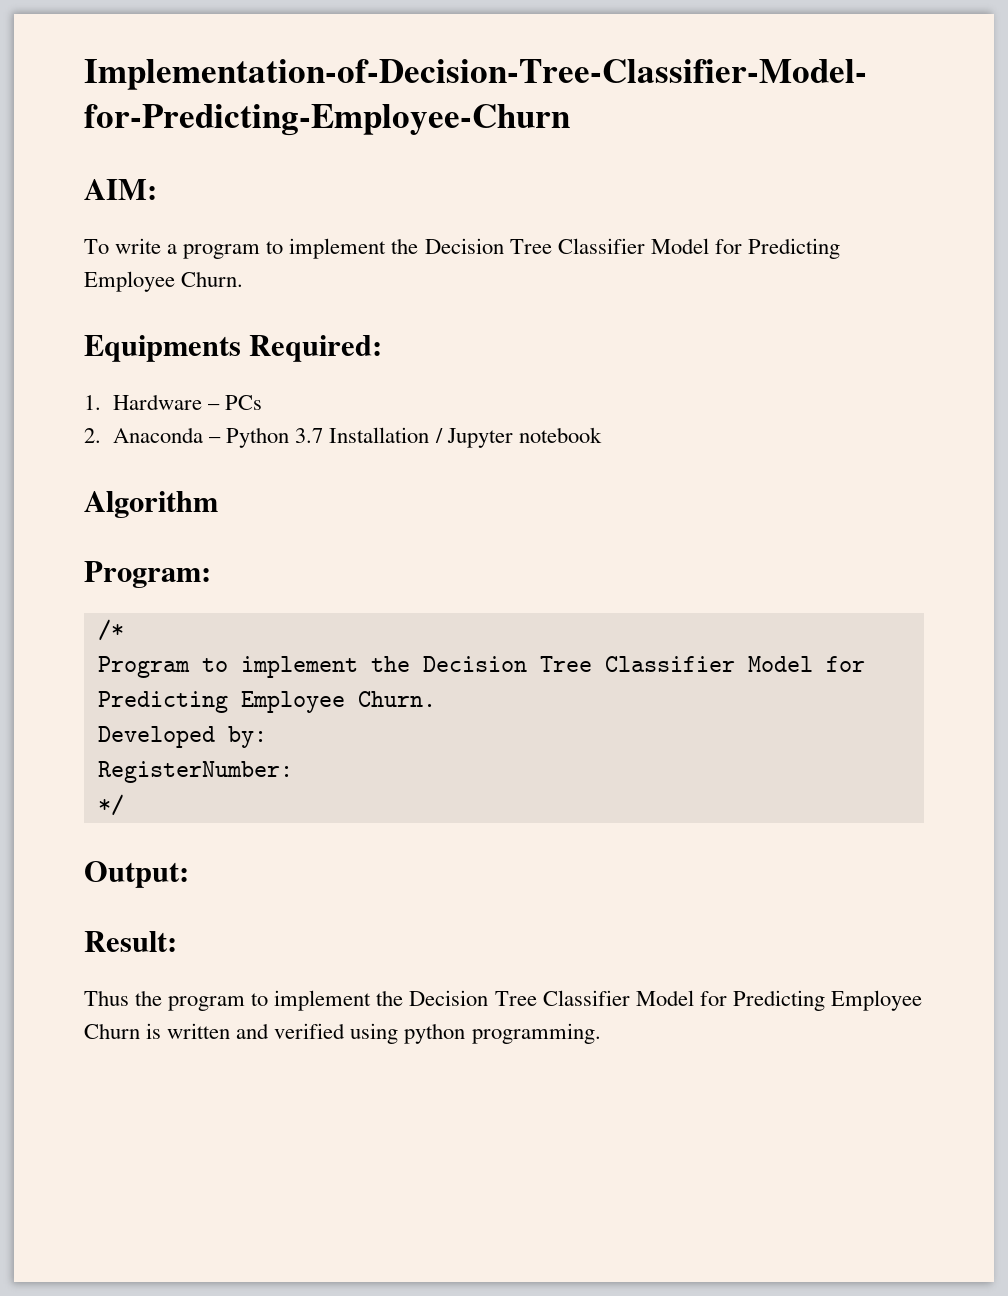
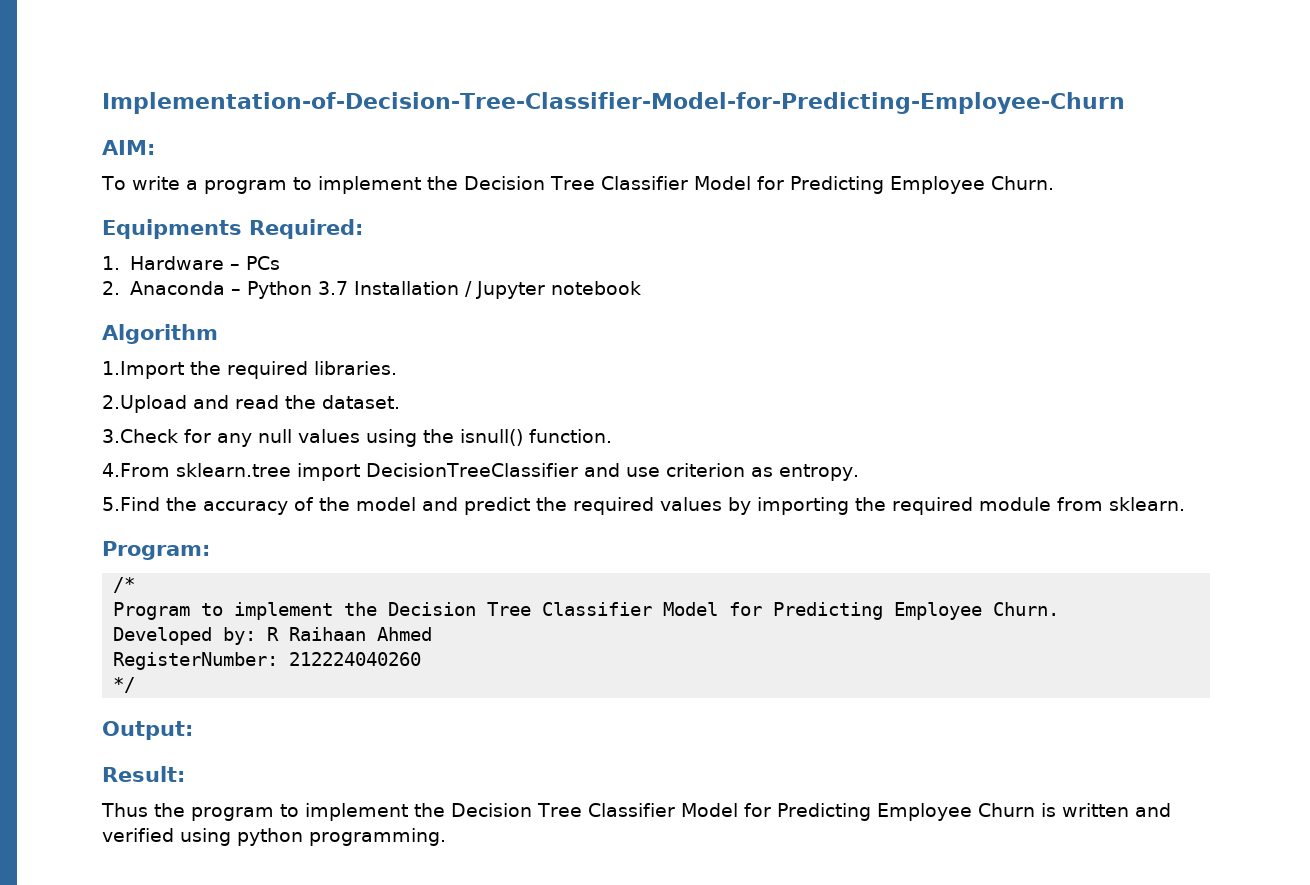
(218, 504) none -> [102,361,397,379] [102,395,400,413] [102,429,612,447] [102,463,859,481] [102,497,1185,515] // 1.Import the required libraries. // 2.Upload and read the dataset. // 3.Check for any null values using the isnull() function. // 4.From sklearn.tree import DecisionTreeClassifier and use criterion as entropy. // 5.Find the accuracy of the model and predict the required values by importing the required module from sklearn.
(267, 737) none -> [267,627,433,641] R Raihaan Ahmed
(293, 772) none -> [289,652,422,666] 212224040260

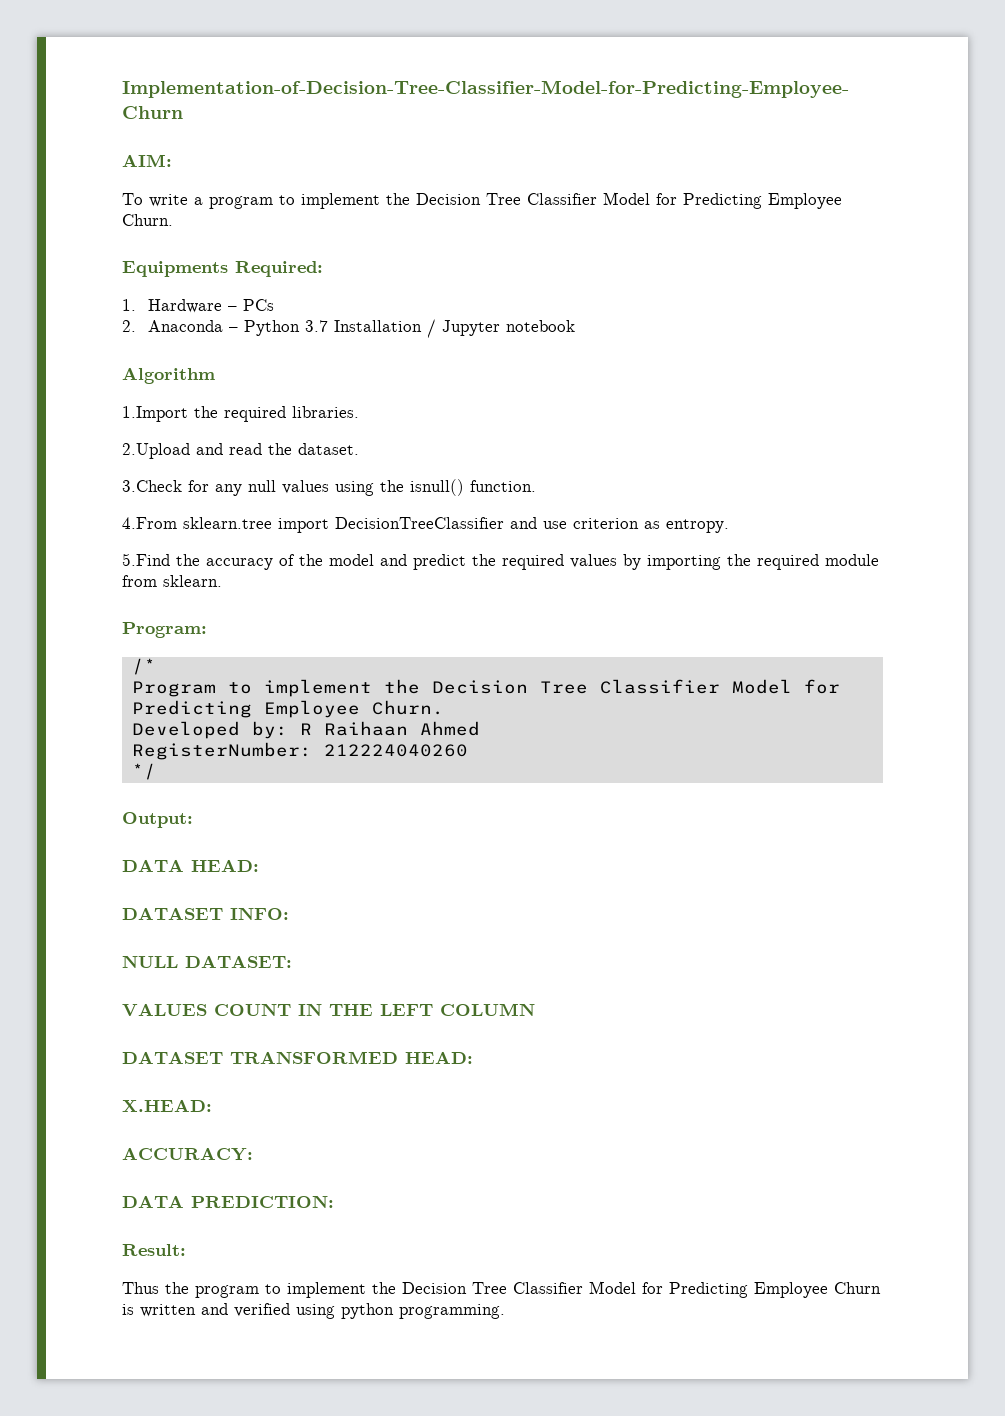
(193, 730) none -> [122,859,259,872] [122,907,289,920] [122,955,292,968] [122,1003,535,1016] [122,1051,473,1064] [122,1099,212,1112] [122,1147,253,1161] [122,1195,334,1208] // DATA HEAD: // DATASET INFO: // NULL DATASET: // VALUES COUNT IN THE LEFT COLUMN // DATASET TRANSFORMED HEAD: // X.HEAD: // ACCURACY: // DATA PREDICTION:

